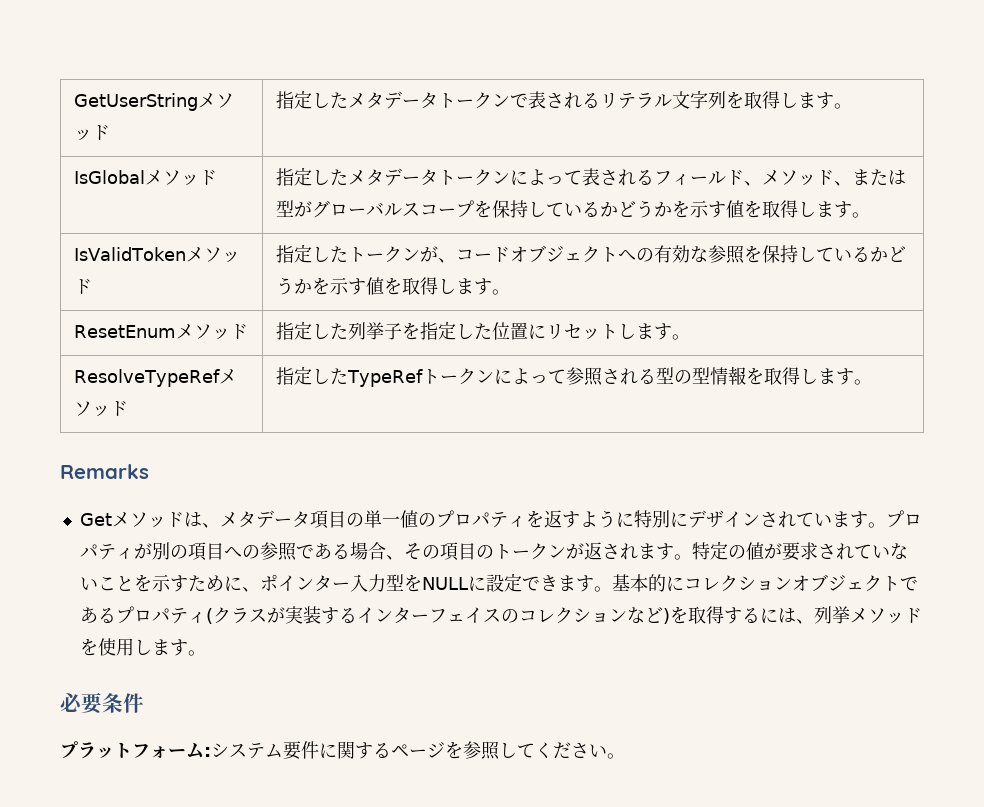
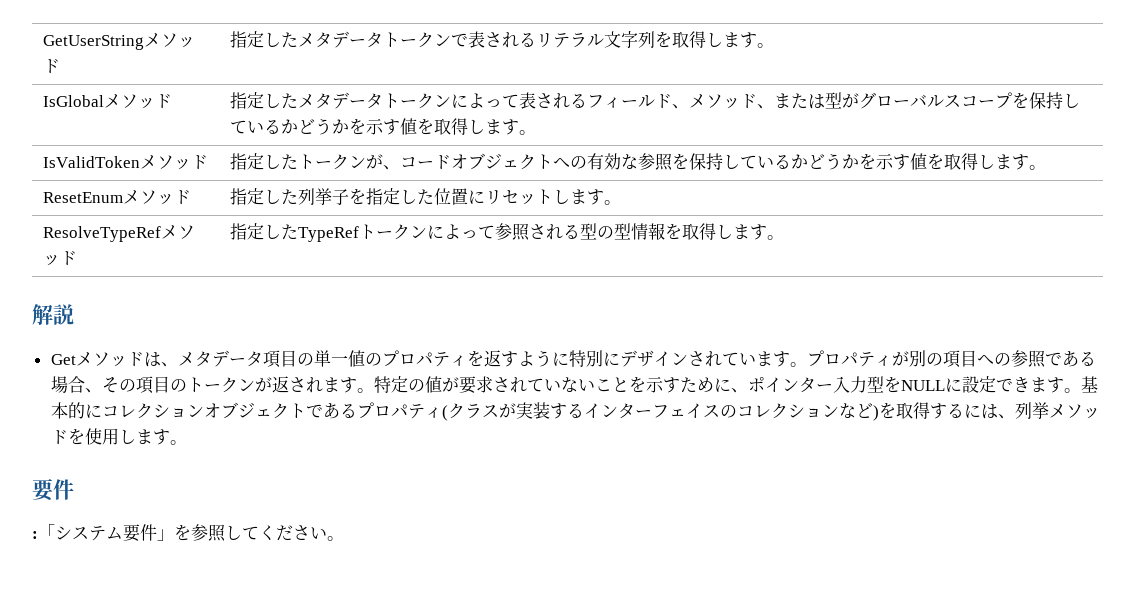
[60,464,149,479] Remarks -> [32,304,74,325] 解説
[60,693,123,714] 必要条 -> [32,478,54,501] 要
[60,741,445,760] プラットフォーム:システム要件に関するページ -> [32,524,174,542] :「システム要件」

